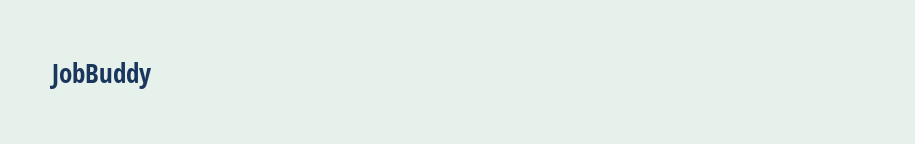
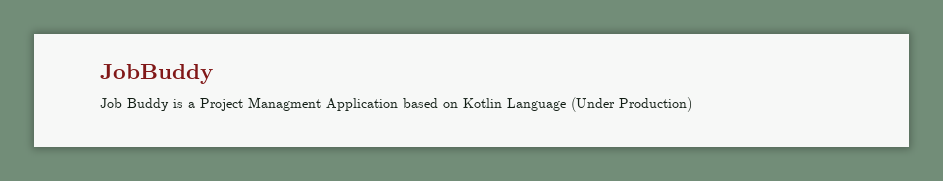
(152, 75) none -> [100,97,692,112] // Job Buddy is a Project Managment Application based on Kotlin Language (Under Production)

